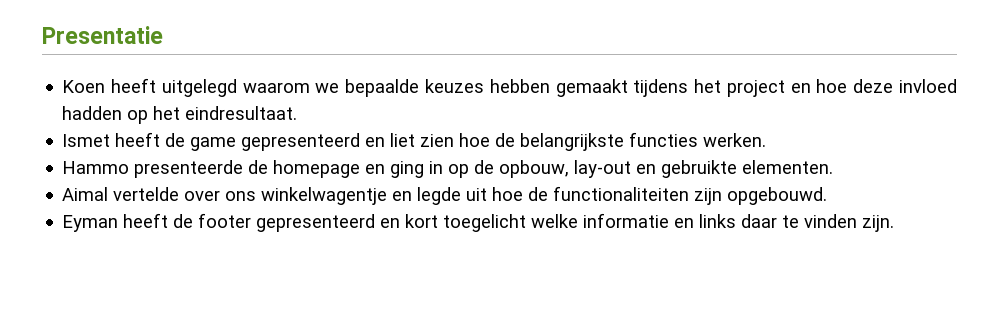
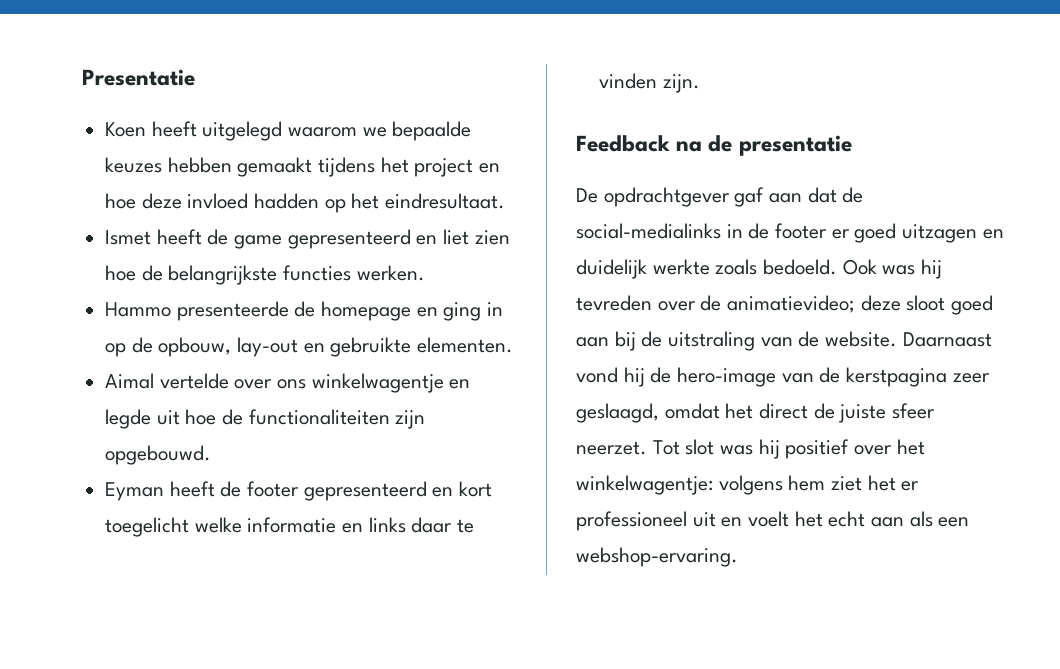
(895, 223) none -> [576,135,852,156] [576,187,864,207] [576,223,1004,243] [576,259,943,279] [576,295,994,315] [576,331,992,351] [576,367,990,387] [576,403,936,423] [576,439,925,459] [576,475,920,495] [576,511,970,531] [576,547,738,567] // Feedback na de presentatie // De opdrachtgever gaf aan dat de social-medialinks in de footer er goed uitzagen en duidelijk werkte zoals bedoeld. Ook was hij tevreden over de animatievideo; deze sloot goed aan bij de uitstraling van de website. Daarnaast vond hij de hero-image van de kerstpagina zeer geslaagd, omdat het direct de juiste sfeer neerzet. Tot slot was hij positief over het winkelwagentje: volgens hem ziet het er professioneel uit en voelt het echt aan als een webshop-ervaring.

